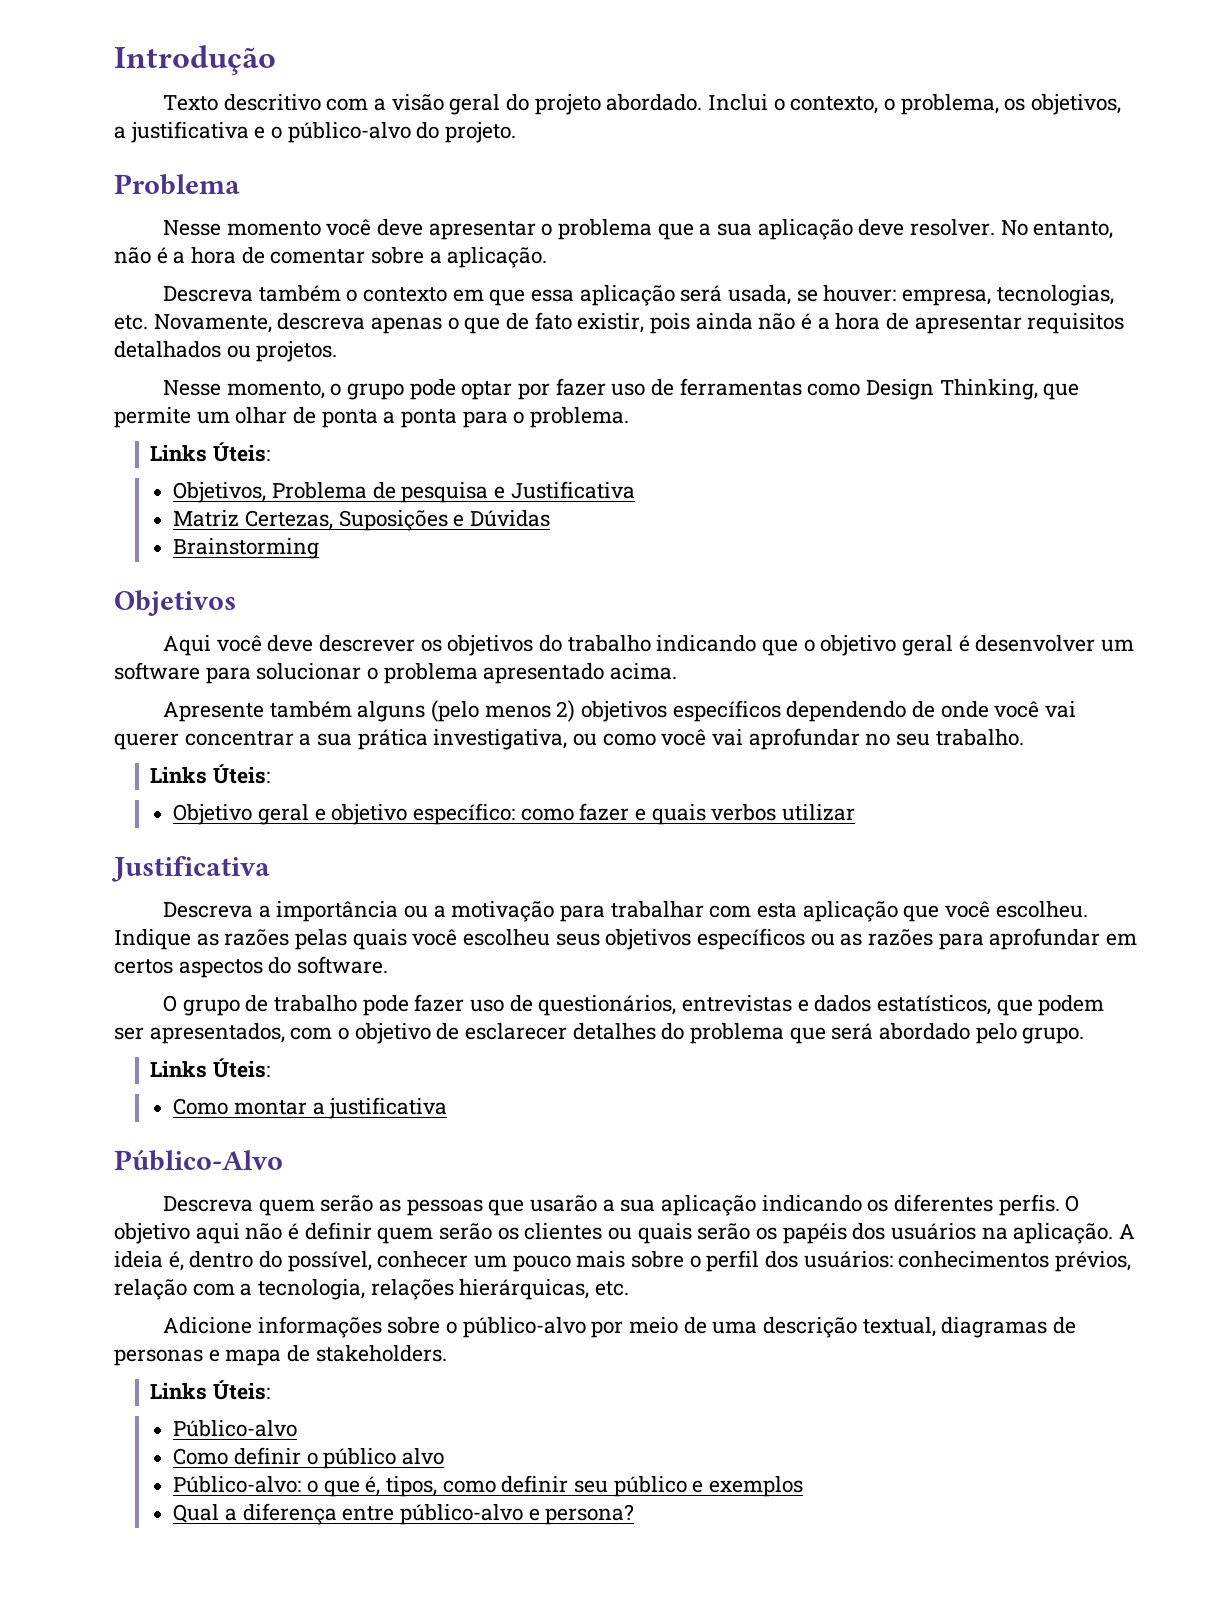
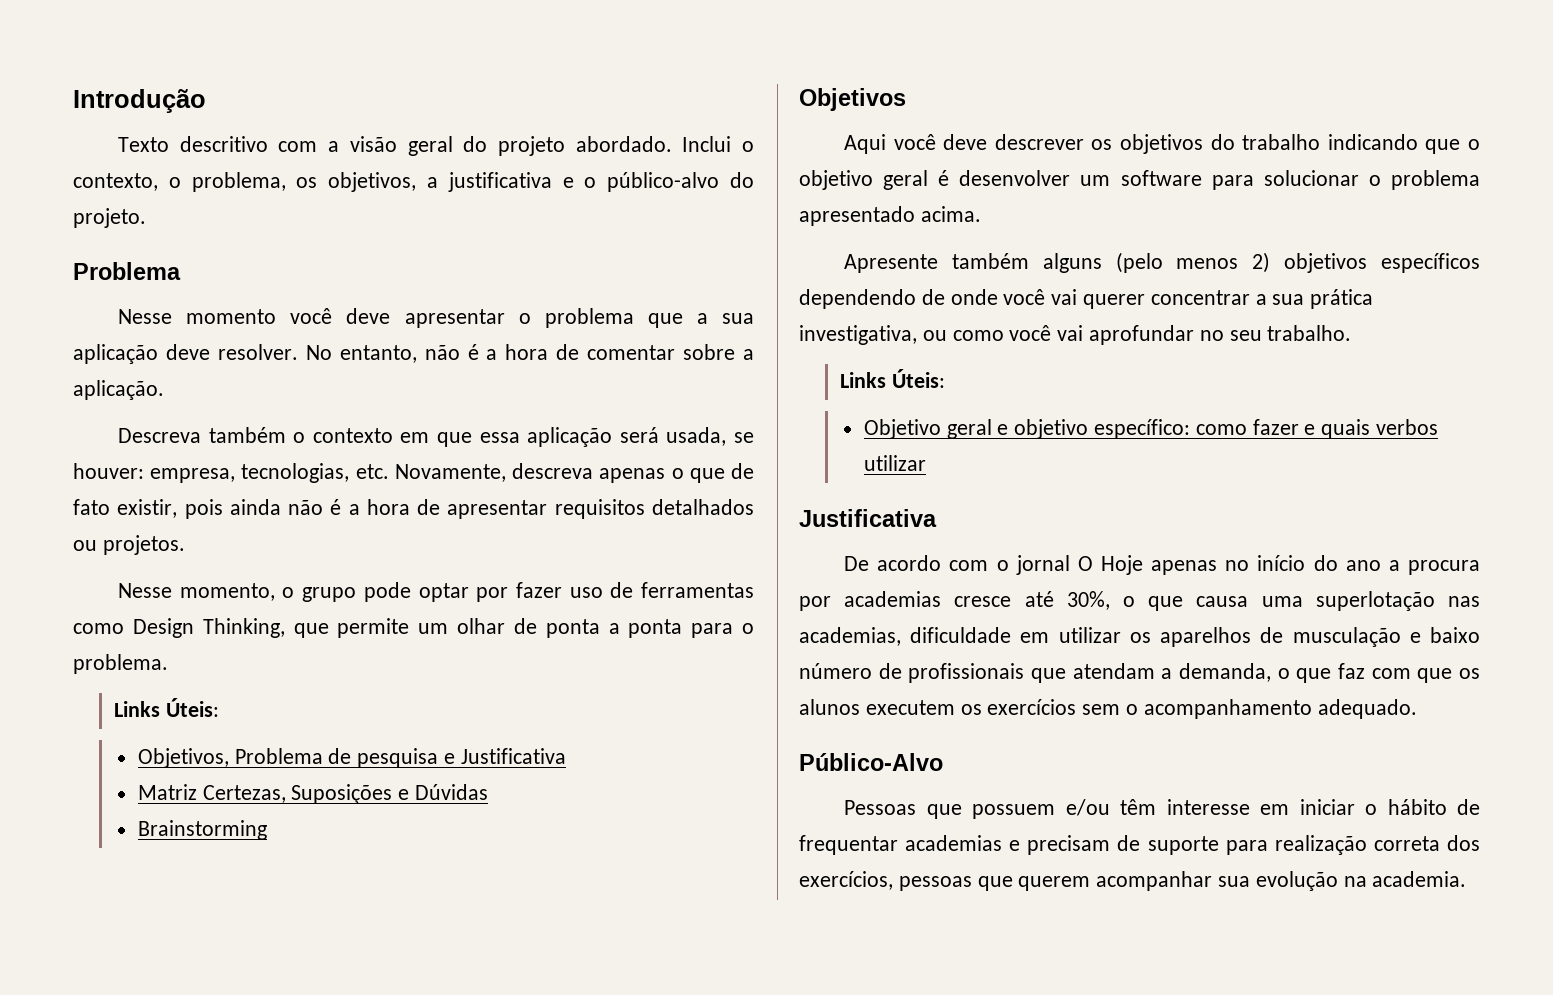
[162,901,1088,922] [114,928,1138,950] [114,956,389,978] [162,994,1105,1016] [114,1023,1085,1044] [150,1058,270,1078] [173,1097,448,1119] [114,1150,283,1171] [162,1194,1080,1216] [114,1222,1136,1244] [114,1250,1132,1272] [114,1279,630,1300] [162,1316,1077,1338] [114,1345,447,1366] [150,1380,270,1400] [173,1420,298,1437] [173,1447,444,1469] [173,1475,803,1497] [173,1503,635,1525] Descreva a importância ou a motivação para trabalhar com esta aplicação que você escolheu. Indique as razões pelas quais você escolheu seus objetivos específicos ou as razões para aprofundar em certos aspectos do software. // O grupo de trabalho pode fazer uso de questionários, entrevistas e dados estatísticos, que podem ser apresentados, com o objetivo de esclarecer detalhes do problema que será abordado pelo grupo. // Links Úteis: // Como montar a justificativa // Público-Alvo // Descreva quem serão as pessoas que usarão a sua aplicação indicando os diferentes perfis. O objetivo aqui não é definir quem serão os clientes ou quais serão os papéis dos usuários na aplicação. A ideia é, dentro do possível, conhecer um pouco mais sobre o perfil dos usuários: conhecimentos prévios, relação com a tecnologia, relações hierárquicas, etc. // Adicione informações sobre o público-alvo por meio de uma descrição textual, diagramas de personas e mapa de stakeholders. // Links Úteis: // Público-alvo // Como definir o público alvo // Público-alvo: o que é, tipos, como definir seu público e exemplos // Qual a diferença entre público-alvo e persona? -> [844,555,1480,575] [799,591,1480,611] [799,627,1480,647] [799,663,1480,683] [799,699,1417,719] [799,753,943,771] [844,799,1480,819] [799,835,1480,855] [799,871,1467,891] De acordo com o jornal O Hoje apenas no início do ano a procura por academias cresce até 30%, o que causa uma superlotação nas academias, dificuldade em utilizar os aparelhos de musculação e baixo número de profissionais que atendam a demanda, o que faz com que os alunos executem os exercícios sem o acompanhamento adequado. // Público-Alvo // Pessoas que possuem e/ou têm interesse em iniciar o hábito de frequentar academias e precisam de suporte para realização correta dos exercícios, pessoas que querem acompanhar sua evolução na academia.

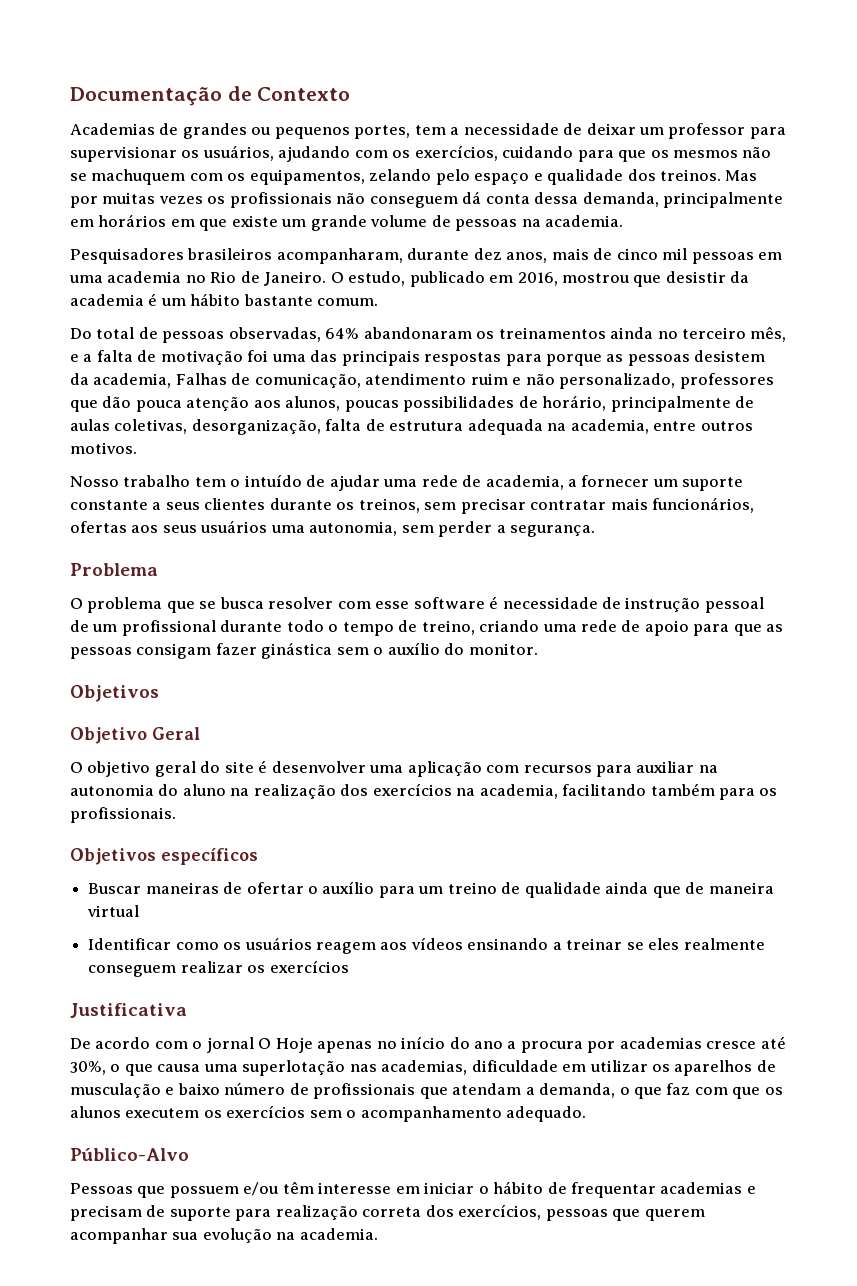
[73,89,206,113] [118,136,754,156] [73,172,754,192] [73,208,146,228] [73,262,181,280] [118,308,755,328] [73,344,754,364] [73,380,164,400] [118,427,754,447] [73,463,754,483] [73,499,754,519] [73,535,185,555] [118,582,754,602] [73,618,755,638] [73,654,168,674] [114,698,219,717] [137,748,566,768] [137,784,488,804] [137,820,267,840] [799,88,906,111] [844,134,1480,154] [799,170,1480,190] [799,206,981,226] [844,252,1480,273] [799,289,1374,309] [799,325,1352,345] [840,369,945,388] [863,419,1438,439] [863,455,926,471] Introdução // Texto descritivo com a visão geral do projeto abordado. Inclui o contexto, o problema, os objetivos, a justificativa e o público-alvo do projeto. // Problema // Nesse momento você deve apresentar o problema que a sua aplicação deve resolver. No entanto, não é a hora de comentar sobre a aplicação. // Descreva também o contexto em que essa aplicação será usada, se houver: empresa, tecnologias, etc. Novamente, descreva apenas o que de fato existir, pois ainda não é a hora de apresentar requisitos detalhados ou projetos. // Nesse momento, o grupo pode optar por fazer uso de ferramentas como Design Thinking, que permite um olhar de ponta a ponta para o problema. // Links Úteis: // Objetivos, Problema de pesquisa e Justificativa // Matriz Certezas, Suposições e Dúvidas // Brainstorming // Objetivos // Aqui você deve descrever os objetivos do trabalho indicando que o objetivo geral é desenvolver um software para solucionar o problema apresentado acima. // Apresente também alguns (pelo menos 2) objetivos específicos dependendo de onde você vai querer concentrar a sua prática investigativa, ou como você vai aprofundar no seu trabalho. // Links Úteis: // Objetivo geral e objetivo específico: como fazer e quais verbos utilizar -> [70,86,351,106] [70,123,786,139] [70,145,772,162] [70,169,758,185] [70,191,784,208] [70,214,624,231] [70,248,783,264] [69,271,750,287] [70,293,379,306] [70,326,787,343] [70,350,766,366] [70,373,774,389] [70,395,755,412] [70,419,753,435] [70,442,137,454] [70,474,744,491] [70,497,755,514] [70,520,596,537] [70,563,158,576] [70,596,764,613] [70,620,784,636] [70,642,538,659] [70,685,159,702] [70,727,200,744] [70,760,718,777] [70,783,778,800] [70,807,176,823] [70,848,258,865] [88,881,774,898] [87,905,140,917] [88,937,765,954] [88,960,349,977] Documentação de Contexto // Academias de grandes ou pequenos portes, tem a necessidade de deixar um professor para supervisionar os usuários, ajudando com os exercícios, cuidando para que os mesmos não se machuquem com os equipamentos, zelando pelo espaço e qualidade dos treinos. Mas por muitas vezes os profissionais não conseguem dá conta dessa demanda, principalmente em horários em que existe um grande volume de pessoas na academia. // Pesquisadores brasileiros acompanharam, durante dez anos, mais de cinco mil pessoas em uma academia no Rio de Janeiro. O estudo, publicado em 2016, mostrou que desistir da academia é um hábito bastante comum. // Do total de pessoas observadas, 64% abandonaram os treinamentos ainda no terceiro mês, e a falta de motivação foi uma das principais respostas para porque as pessoas desistem da academia, Falhas de comunicação, atendimento ruim e não personalizado, professores que dão pouca atenção aos alunos, poucas possibilidades de horário, principalmente de aulas coletivas, desorganização, falta de estrutura adequada na academia, entre outros motivos. // Nosso trabalho tem o intuído de ajudar uma rede de academia, a fornecer um suporte constante a seus clientes durante os treinos, sem precisar contratar mais funcionários, ofertas aos seus usuários uma autonomia, sem perder a segurança. // Problema // O problema que se busca resolver com esse software é necessidade de instrução pessoal de um profissional durante todo o tempo de treino, criando uma rede de apoio para que as pessoas consigam fazer ginástica sem o auxílio do monitor. // Objetivos // Objetivo Geral // O objetivo geral do site é desenvolver uma aplicação com recursos para auxiliar na autonomia do aluno na realização dos exercícios na academia, facilitando também para os profissionais. // Objetivos específicos // Buscar maneiras de ofertar o auxílio para um treino de qualidade ainda que de maneira virtual // Identificar como os usuários reagem aos vídeos ensinando a treinar se eles realmente conseguem realizar os exercícios

